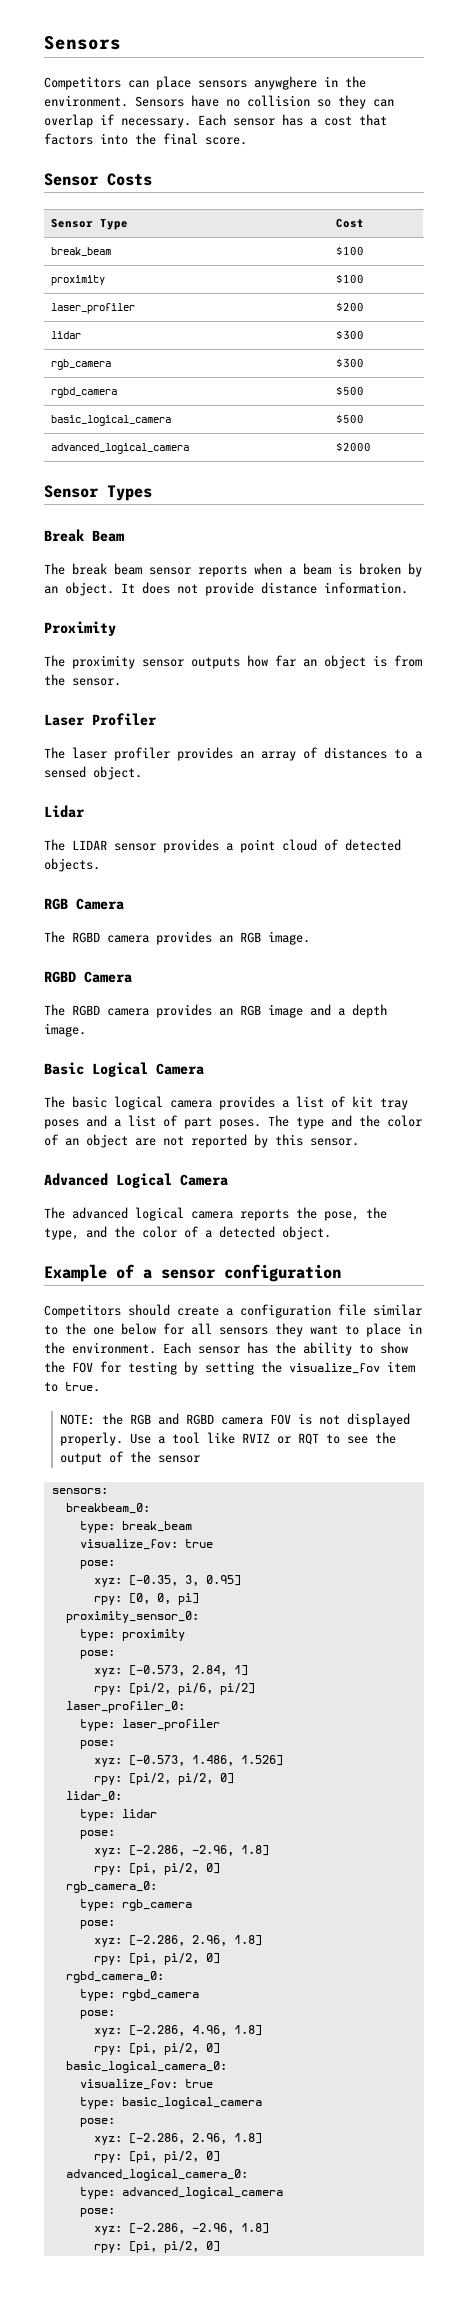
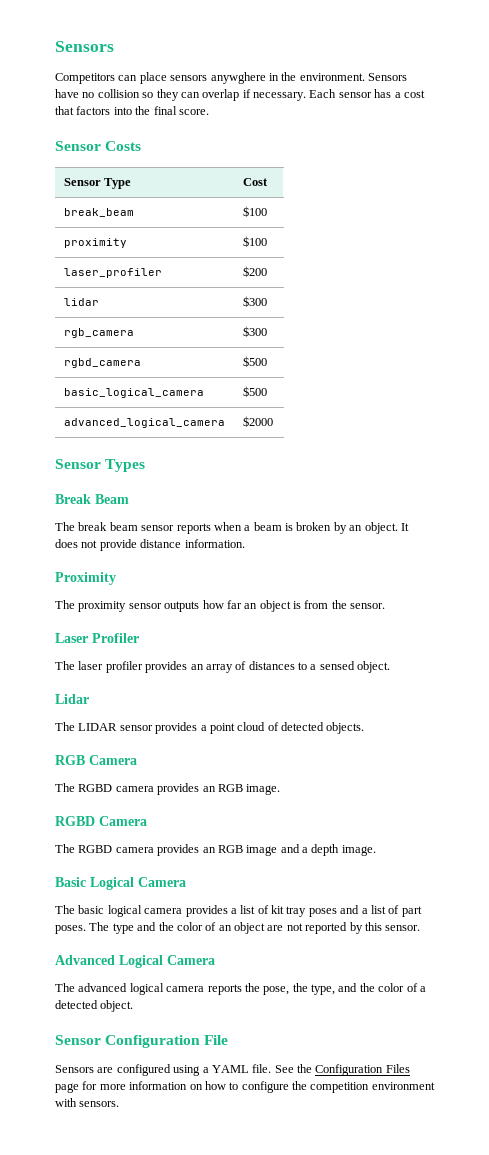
[44,1264,341,1282] [44,1304,422,1318] [44,1323,422,1337] [44,1342,408,1356] [44,1361,415,1375] [44,1382,100,1392] [60,1413,411,1427] [60,1432,397,1446] [60,1451,201,1465] [51,1487,108,1494] [65,1503,150,1514] [79,1521,192,1533] [79,1539,213,1550] [79,1559,115,1569] [93,1575,241,1587] [93,1593,199,1605] [65,1611,199,1623] [79,1629,185,1641] [79,1649,115,1659] [93,1665,248,1677] [93,1683,255,1695] [65,1701,185,1713] [79,1719,220,1731] [79,1739,115,1749] [93,1755,283,1767] [93,1773,234,1785] [65,1791,122,1802] [79,1809,157,1821] [79,1829,115,1839] [93,1845,269,1857] [93,1863,220,1875] [65,1881,157,1893] [79,1899,192,1911] [79,1919,115,1929] [93,1935,262,1947] [93,1953,220,1965] [65,1971,164,1983] [79,1989,199,2001] [79,2009,115,2019] [93,2025,262,2037] [93,2043,220,2055] [65,2061,227,2073] [79,2079,213,2090] [79,2097,262,2109] [79,2117,115,2127] [93,2133,262,2145] [93,2151,220,2163] [65,2169,248,2181] [79,2187,283,2199] [79,2207,115,2217] [93,2223,269,2235] [93,2241,220,2253] Example of a sensor configuration // Competitors should create a configuration file similar to the one below for all sensors they want to place in the environment. Each sensor has the ability to show the FOV for testing by setting the visualize_fov item to true. // NOTE: the RGB and RGBD camera FOV is not displayed properly. Use a tool like RVIZ or RQT to see the output of the sensor // sensors: // breakbeam_0: // type: break_beam // visualize_fov: true // pose: // xyz: [-0.35, 3, 0.95] // rpy: [0, 0, pi] // proximity_sensor_0: // type: proximity // pose: // xyz: [-0.573, 2.84, 1] // rpy: [pi/2, pi/6, pi/2] // laser_profiler_0: // type: laser_profiler // pose: // xyz: [-0.573, 1.486, 1.526] // rpy: [pi/2, pi/2, 0] // lidar_0: // type: lidar // pose: // xyz: [-2.286, -2.96, 1.8] // rpy: [pi, pi/2, 0] // rgb_camera_0: // type: rgb_camera // pose: // xyz: [-2.286, 2.96, 1.8] // rpy: [pi, pi/2, 0] // rgbd_camera_0: // type: rgbd_camera // pose: // xyz: [-2.286, 4.96, 1.8] // rpy: [pi, pi/2, 0] // basic_logical_camera_0: // visualize_fov: true // type: basic_logical_camera // pose: // xyz: [-2.286, 2.96, 1.8] // rpy: [pi, pi/2, 0] // advanced_logical_camera_0: // type: advanced_logical_camera // pose: // xyz: [-2.286, -2.96, 1.8] // rpy: [pi, pi/2, 0] -> [55,1035,229,1048] [55,1064,410,1076] [55,1081,435,1093] [55,1098,120,1107] Sensor Configuration File // Sensors are configured using a YAML file. See the Configuration Files page for more information on how to configure the competition environment with sensors.

